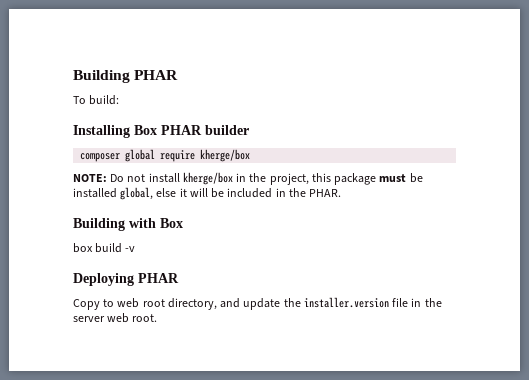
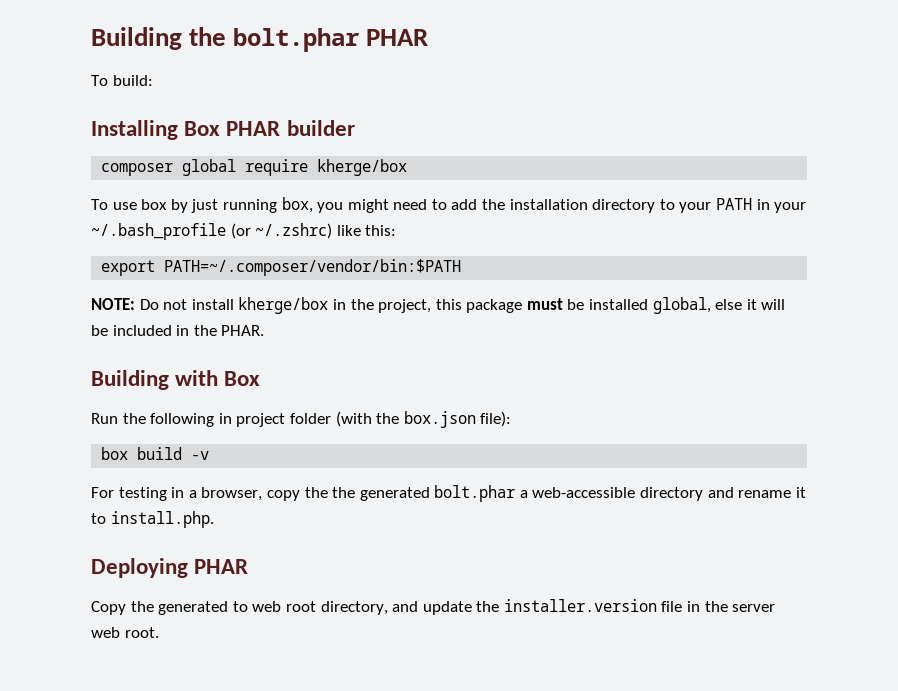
[73,70,130,83] Building -> [91,27,360,52] Building the bolt.phar
(251, 155) none -> [91,197,807,213] [91,223,397,240] [101,259,462,276] // To use box by just running box, you might need to add the installation directory to your PATH in your ~/.bash_profile (or ~/.zshrc) like this: // export PATH=~/.composer/vendor/bin:$PATH
[73,243,136,253] box build -v -> [91,411,512,428] [101,447,210,460] [91,485,806,502] [91,511,214,528] Run the following in project folder (with the box.json file): // box build -v // For testing in a browser, copy the the generated bolt.phar a web-accessible directory and rename it to install.php.
(100, 304) none -> [130,601,229,615] the generated

